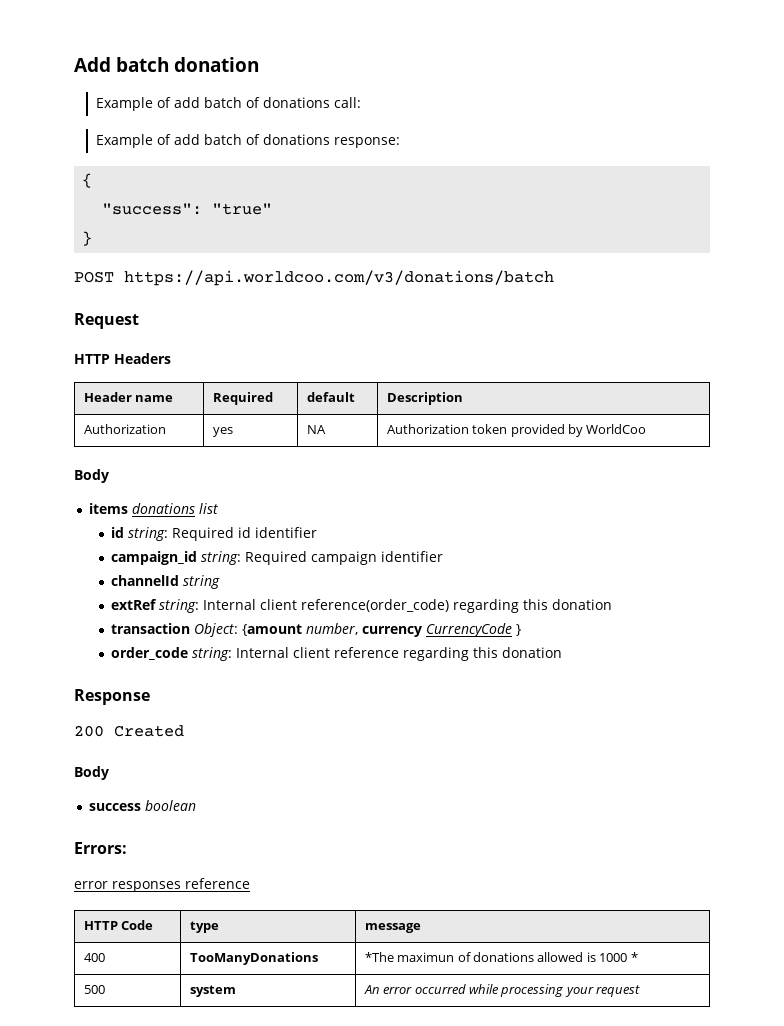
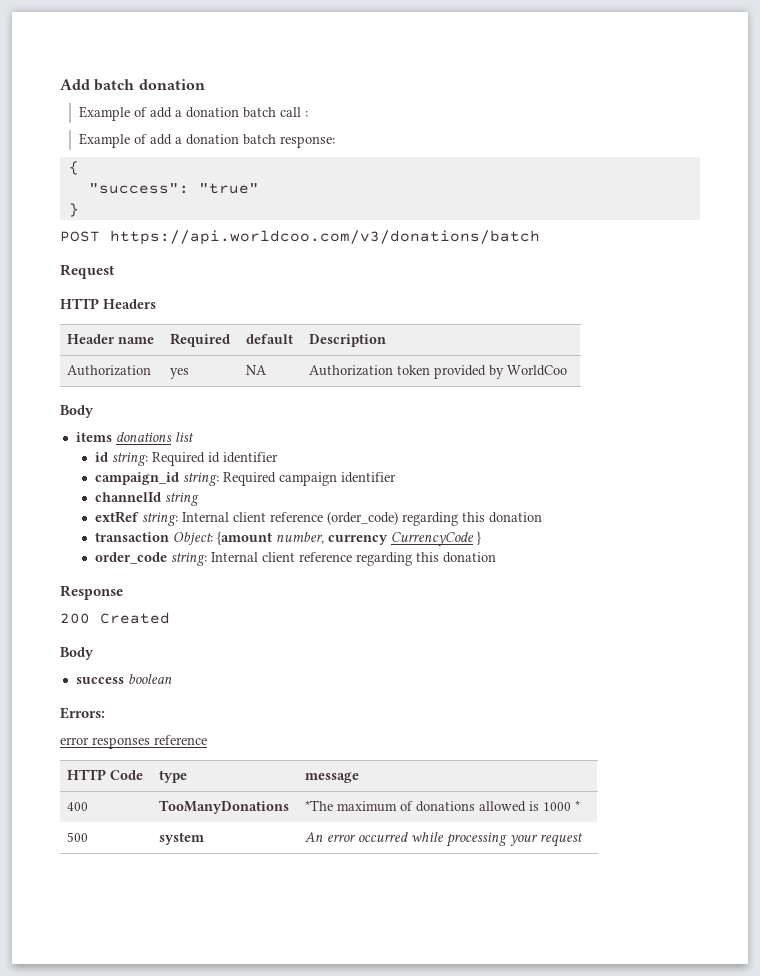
[203,97,361,108] [95,134,330,148] batch of donations call: // Example of add batch of donations -> [174,107,308,118] [78,133,276,148] a donation batch call : // Example of add a donation batch
[301,599,450,612] reference(order_code) -> [269,511,398,525] reference (order_code)
[397,952,455,962] maximun -> [337,801,398,812] maximum

